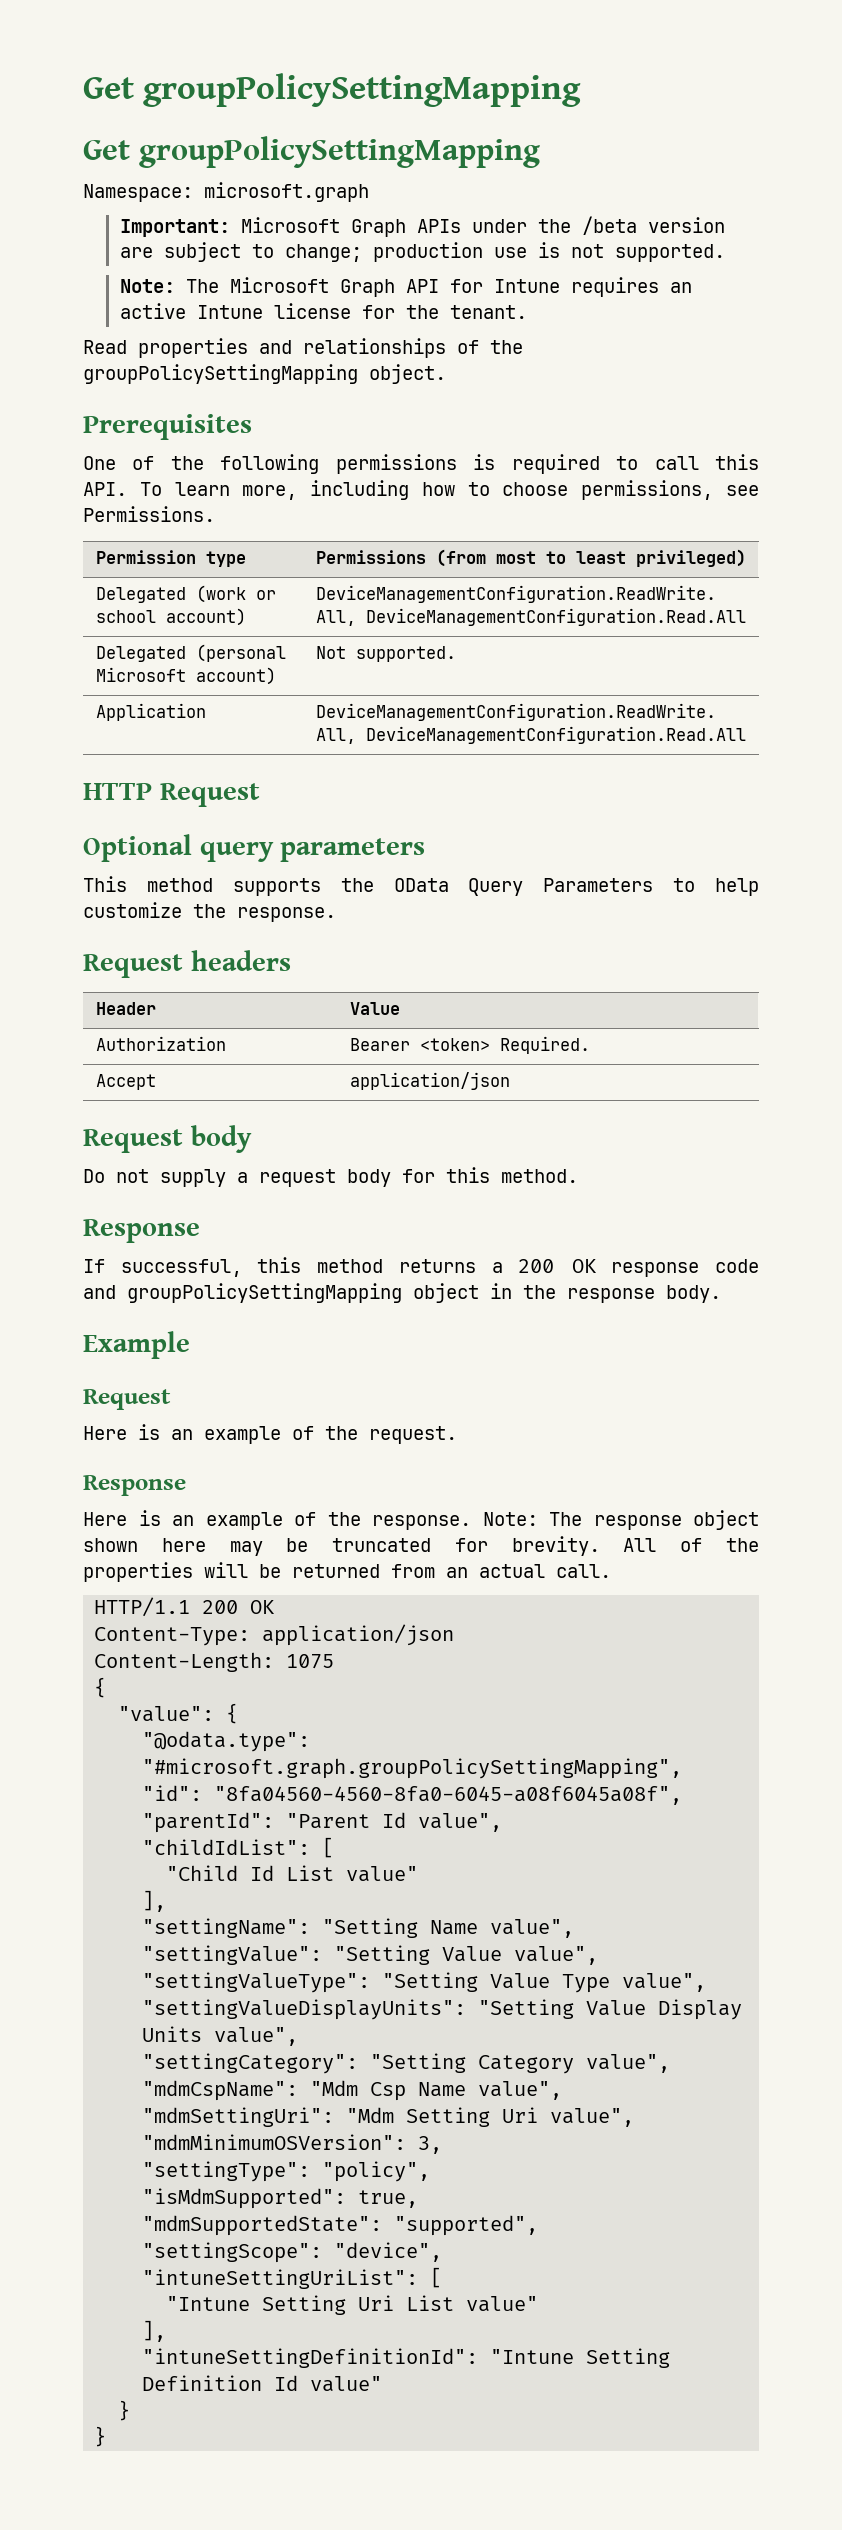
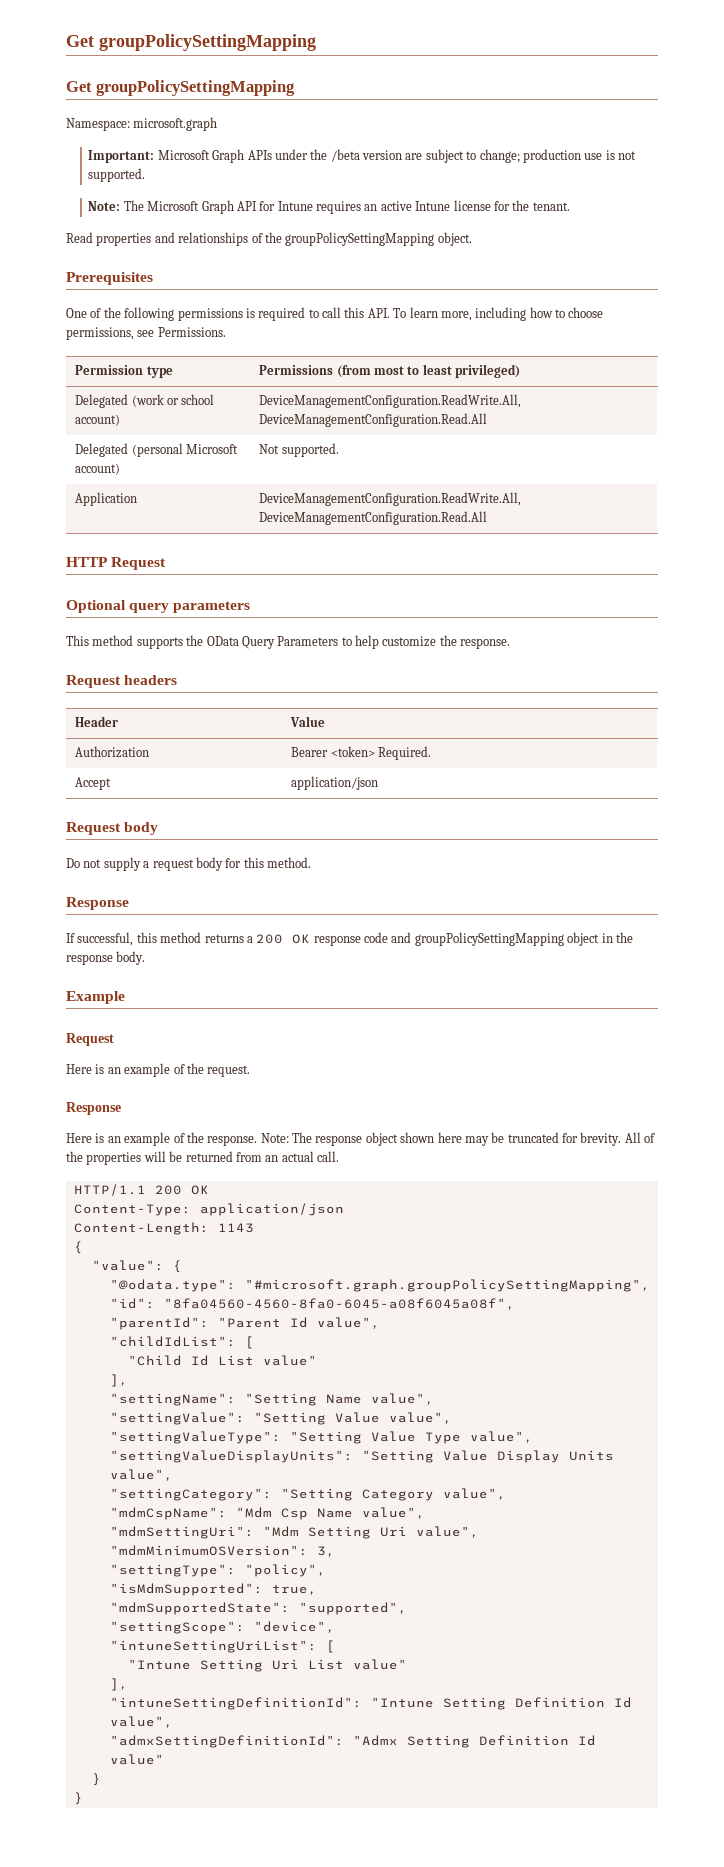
[286,1654,335,1669] 1075 -> [217,1223,254,1233] 1143
(299, 2383) none -> [109,1716,173,1728] [109,1735,596,1748] value", // "admxSettingDefinitionId": "Admx Setting Definition Id

